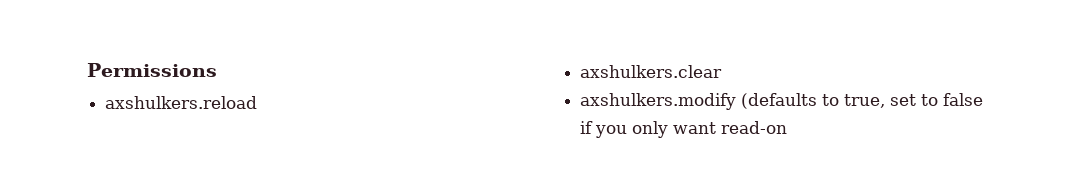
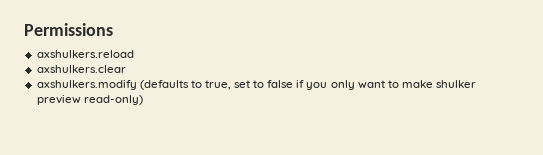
[721,121,788,134] read-on -> [387,80,477,88] [36,95,143,105] to make shulker preview read-only)

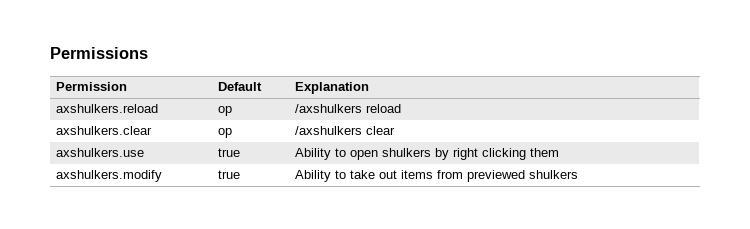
[36,50,134,58] [36,65,126,73] [36,80,477,90] [36,95,143,105] // axshulkers.reload // axshulkers.clear // axshulkers.modify (defaults to true, set to false if you only want to make shulker preview read-only) -> [56,82,128,91] [218,82,263,91] [295,82,370,94] [56,104,159,113] [218,106,233,116] [295,104,402,113] [56,126,153,135] [218,128,233,138] [295,126,396,135] [56,148,145,157] [218,148,241,157] [295,148,560,160] [56,170,163,182] [218,170,241,179] [295,170,579,182] // Permission | Default | Explanation // axshulkers.reload | op | /axshulkers reload // axshulkers.clear | op | /axshulkers clear // axshulkers.use | true | Ability to open shulkers by right clicking them // axshulkers.modify | true | Ability to take out items from previewed shulkers

